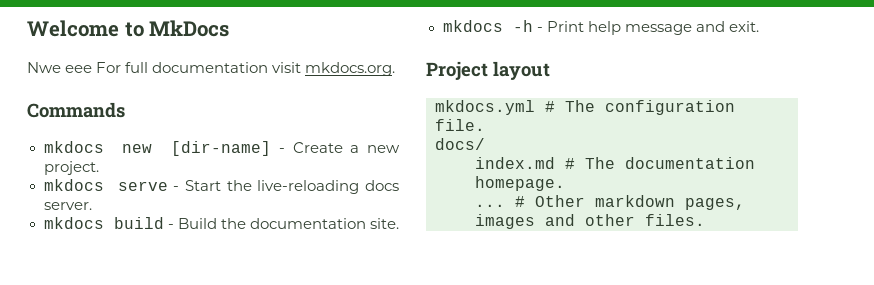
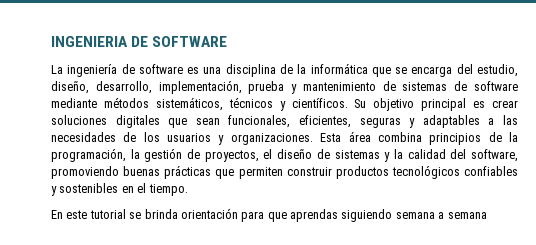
[27,20,230,37] [27,62,396,76] [27,102,125,118] [43,141,400,156] [43,161,99,175] [43,179,399,194] [43,202,92,210] [43,217,399,229] [442,20,759,35] [426,61,550,80] [435,100,735,115] [435,119,485,131] [435,138,485,150] [475,157,755,169] [475,176,565,191] [475,195,745,210] [475,214,705,229] Welcome to MkDocs // Nwe eee For full documentation visit mkdocs.org. // Commands // mkdocs new [dir-name] - Create a new project. // mkdocs serve - Start the live-reloading docs server. // mkdocs build - Build the documentation site. // mkdocs -h - Print help message and exit. // Project layout // mkdocs.yml # The configuration file. // docs/ // index.md # The documentation homepage. // ... # Other markdown pages, images and other files. -> [51,36,228,47] [51,63,518,77] [51,80,518,94] [51,97,518,111] [51,115,519,128] [51,131,518,145] [51,148,518,162] [51,165,518,179] [51,183,188,196] [51,208,487,222] INGENIERIA DE SOFTWARE // La ingeniería de software es una disciplina de la informática que se encarga del estudio, diseño, desarrollo, implementación, prueba y mantenimiento de sistemas de software mediante métodos sistemáticos, técnicos y científicos. Su objetivo principal es crear soluciones digitales que sean funcionales, eficientes, seguras y adaptables a las necesidades de los usuarios y organizaciones. Esta área combina principios de la programación, la gestión de proyectos, el diseño de sistemas y la calidad del software, promoviendo buenas prácticas que permiten construir productos tecnológicos confiables y sostenibles en el tiempo. // En este tutorial se brinda orientación para que aprendas siguiendo semana a semana

